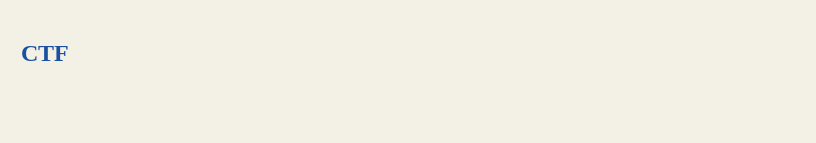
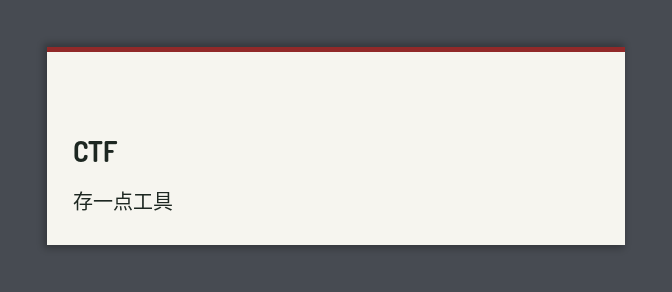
(69, 53) none -> [73,191,173,211] // 存一点工具

